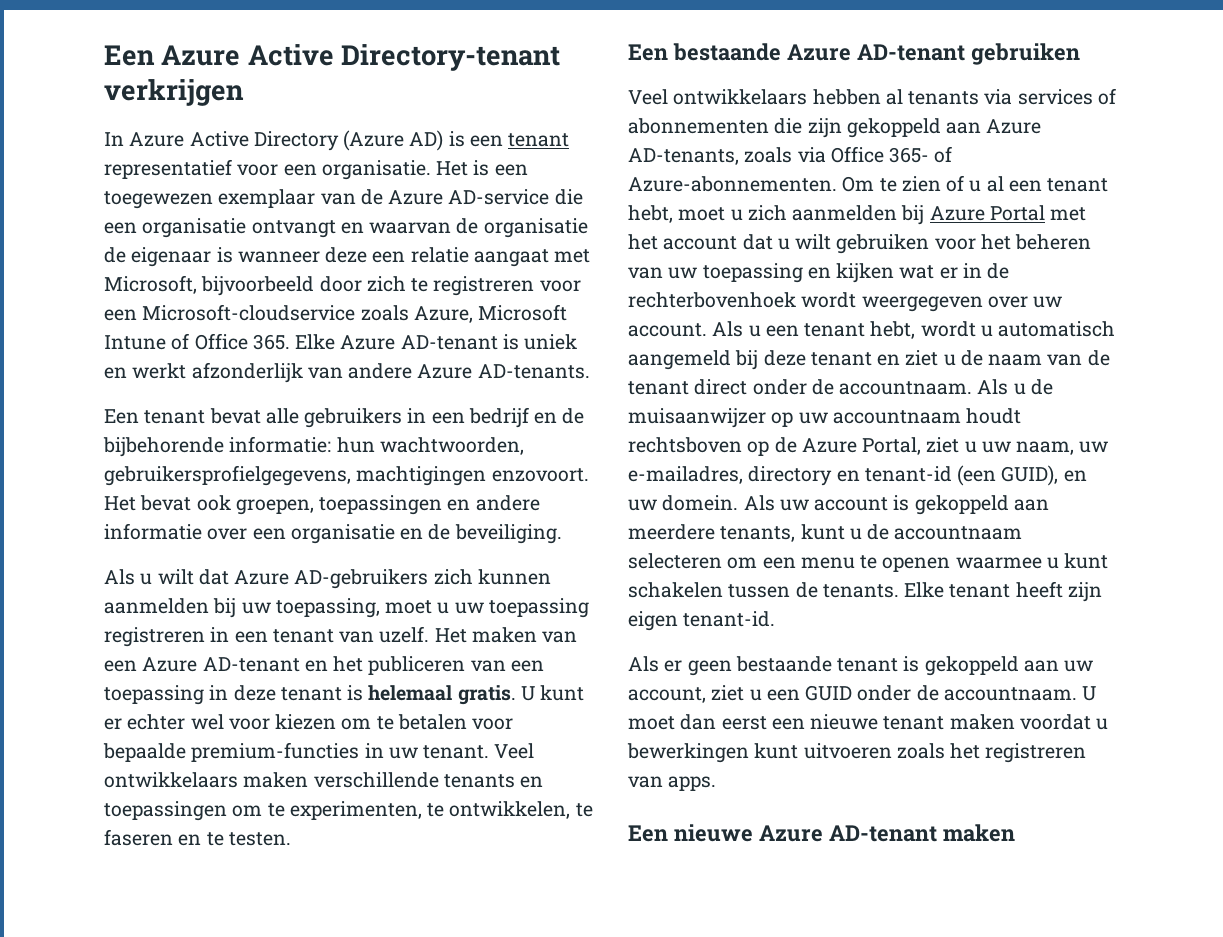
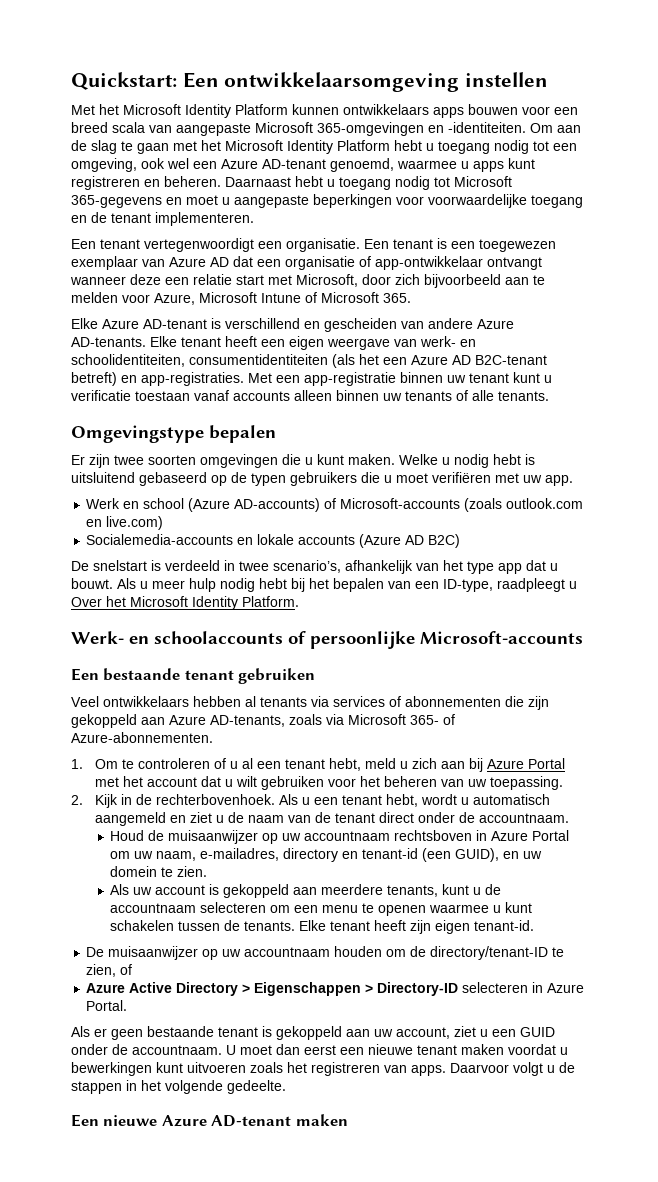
[104,44,561,71] [104,79,244,106] [104,130,570,151] [104,159,469,180] Een Azure Active Directory-tenant verkrijgen // In Azure Active Directory (Azure AD) is een tenant representatief voor een organisatie. Het -> [71,72,549,92] [71,104,578,118] [71,122,581,136] [71,140,577,154] [71,158,535,172] [71,176,512,190] [71,194,583,208] [71,212,254,226] [71,238,433,252] Quickstart: Een ontwikkelaarsomgeving instellen // Met het Microsoft Identity Platform kunnen ontwikkelaars apps bouwen voor een breed scala van aangepaste Microsoft 365-omgevingen en -identiteiten. Om aan de slag te gaan met het Microsoft Identity Platform hebt u toegang nodig tot een omgeving, ook wel een Azure AD-tenant genoemd, waarmee u apps kunt registreren en beheren. Daarnaast hebt u toegang nodig tot Microsoft 365-gegevens en moet u aangepaste beperkingen voor voorwaardelijke toegang en de tenant implementeren. // Een tenant vertegenwoordigt een organisatie. Een tenant
[360,189,583,205] [104,218,588,238] [104,247,233,267] de Azure AD-service die een organisatie ontvangt en waarvan de organisatie de eigenaar is -> [169,256,542,270] Azure AD dat een organisatie of app-ontwikkelaar ontvangt
[473,249,549,267] aangaat -> [236,275,264,285] start
[201,276,315,296] bijvoorbeeld -> (358, 280) none
[411,276,581,296] [104,304,409,321] te registreren voor een Microsoft-cloudservice zoals -> [424,274,545,288] [71,292,150,303] bijvoorbeeld aan te melden voor
[194,333,248,350] Office -> [321,292,379,303] Microsoft
(290, 342) none -> (411, 298) //
[524,334,578,350] [104,362,303,383] uniek en werkt afzonderlijk -> [225,318,397,332] verschillend en gescheiden
[104,407,585,428] [103,436,524,457] [104,465,589,486] [104,495,540,515] [104,523,562,544] [104,569,551,589] [104,598,589,618] [104,626,578,647] [104,656,544,675] [104,685,585,705] [104,714,514,730] [103,742,535,762] [104,772,544,788] [104,801,593,821] [104,829,291,846] // Een tenant bevat alle gebruikers in een bedrijf en de bijbehorende informatie: hun wachtwoorden, gebruikersprofielgegevens, machtigingen enzovoort. Het bevat ook groepen, toepassingen en andere informatie over een organisatie en de beveiliging. // Als u wilt dat Azure AD-gebruikers zich kunnen aanmelden bij uw toepassing, moet u uw toepassing registreren in een tenant van uzelf. Het maken van een Azure AD-tenant en het publiceren van een toepassing in deze tenant is helemaal gratis. U kunt er echter wel voor kiezen om te betalen voor bepaalde premium-functies in uw tenant. Veel ontwikkelaars maken verschillende tenants en toepassingen om te experimenten, te ontwikkelen, te faseren en te testen. -> [150,336,476,350] [71,354,547,368] [71,372,552,386] [71,390,549,401] [71,425,276,443] [71,454,535,468] [71,472,573,486] [86,498,584,512] [86,516,164,530] [86,534,461,548] [71,560,558,574] [71,578,577,592] [71,596,299,610] [71,631,583,649] Elke tenant heeft een eigen weergave van werk- en schoolidentiteiten, consumentidentiteiten (als het een Azure AD B2C-tenant betreft) en app-registraties. Met een app-registratie binnen uw tenant kunt u verificatie toestaan vanaf accounts alleen binnen uw tenants of alle tenants. // Omgevingstype bepalen // Er zijn twee soorten omgevingen die u kunt maken. Welke u nodig hebt is uitsluitend gebaseerd op de typen gebruikers die u moet verifiëren met uw app. // Werk en school (Azure AD-accounts) of Microsoft-accounts (zoals outlook.com en live.com) // Socialemedia-accounts en lokale accounts (Azure AD B2C) // De snelstart is verdeeld in twee scenario’s, afhankelijk van het type app dat u bouwt. Als u meer hulp nodig hebt bij het bepalen van een ID-type, raadpleegt u Over het Microsoft Identity Platform. // Werk- en schoolaccounts of persoonlijke Microsoft-accounts
[786,44,965,61] Azure AD-tenant -> [184,670,234,680] tenant
[830,146,884,163] Office -> [348,714,406,725] Microsoft
(837, 184) none -> [71,759,83,769] // 1.
[901,176,941,192] zien -> [138,758,211,769] controleren
[678,207,726,221] moet -> [365,758,397,769] meld
[792,205,898,221] aanmelden -> [441,761,466,769] aan
[702,263,1010,283] [628,292,1063,312] [628,323,707,337] toepassing en kijken wat er in de rechterbovenhoek wordt weergegeven over uw account. -> [490,776,564,790] [71,794,276,808] toepassing. // 2. Kijk in de rechterbovenhoek.
[735,350,872,370] bij deze tenant -> (167, 819) none
[977,379,1026,395] Als u -> [110,830,145,841] // Houd
[966,408,1022,424] [628,437,977,456] houdt rechtsboven op de Azure Portal, ziet u -> [394,830,570,841] [110,851,131,859] rechtsboven in Azure Portal om
[1079,441,1109,453] uw -> (197, 856) none
[662,495,739,511] domein. -> [110,866,208,877] domein te zien. //
(776, 619) none -> [86,946,565,960] [86,964,133,977] [86,982,585,996] [86,1000,128,1011] // De muisaanwijzer op uw accountnaam houden om de directory/tenant-ID te zien, of // Azure Active Directory > Eigenschappen > Directory-ID selecteren in Azure Portal.
(717, 783) none -> [450,1062,575,1076] [71,1080,286,1094] Daarvoor volgt u de stappen in het volgende gedeelte.

